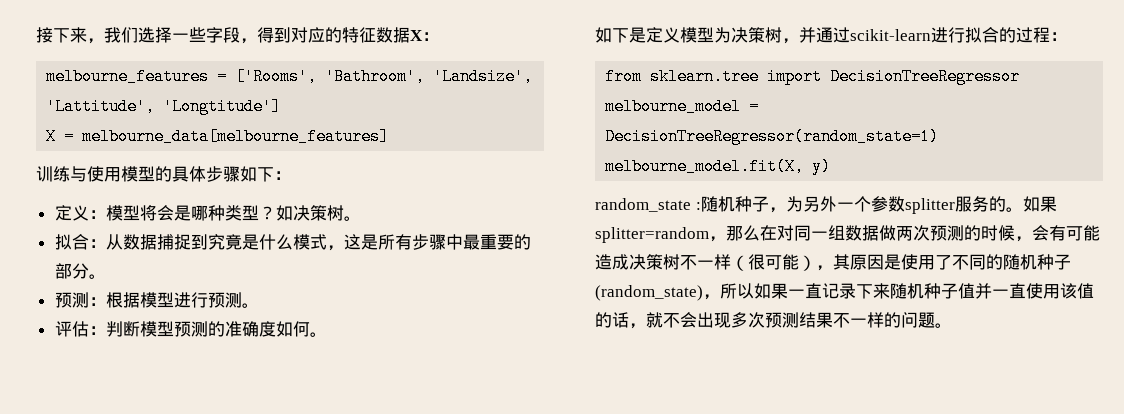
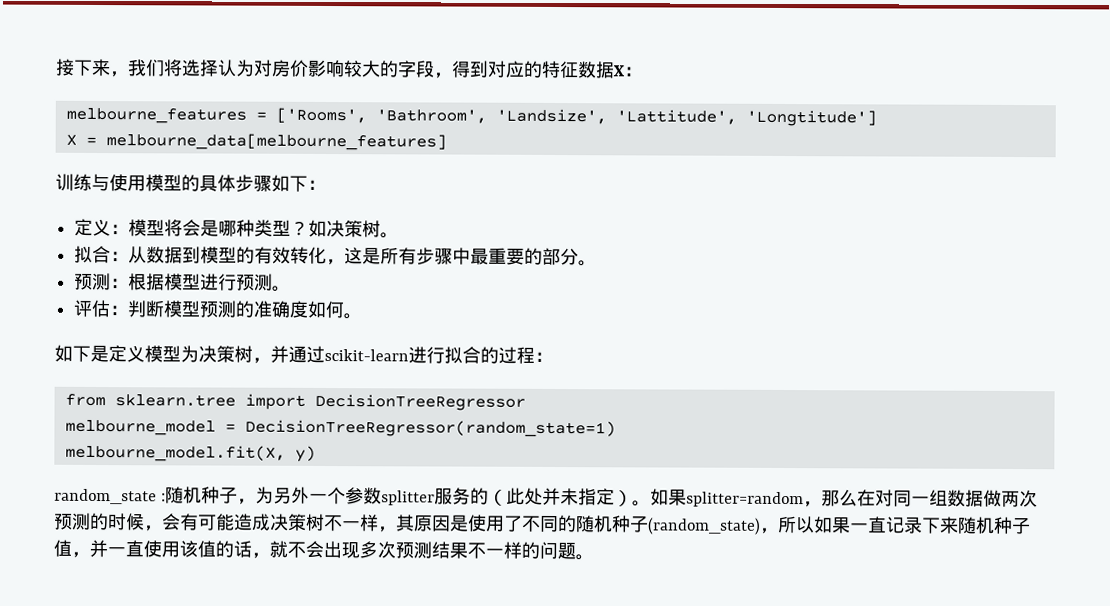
[138,27,206,43] 选择一些 -> [163,59,399,78] 将选择认为对房价影响较大的
[156,234,327,250] 捕捉到究竟是什么模式 -> [182,246,328,265] 到模型的有效转化
(1006, 204) none -> [487,487,633,507] （此处并未指定）
[731,254,816,271] （很可能） -> (379, 523) none
(975, 291) none -> [71,551,90,558] ，

